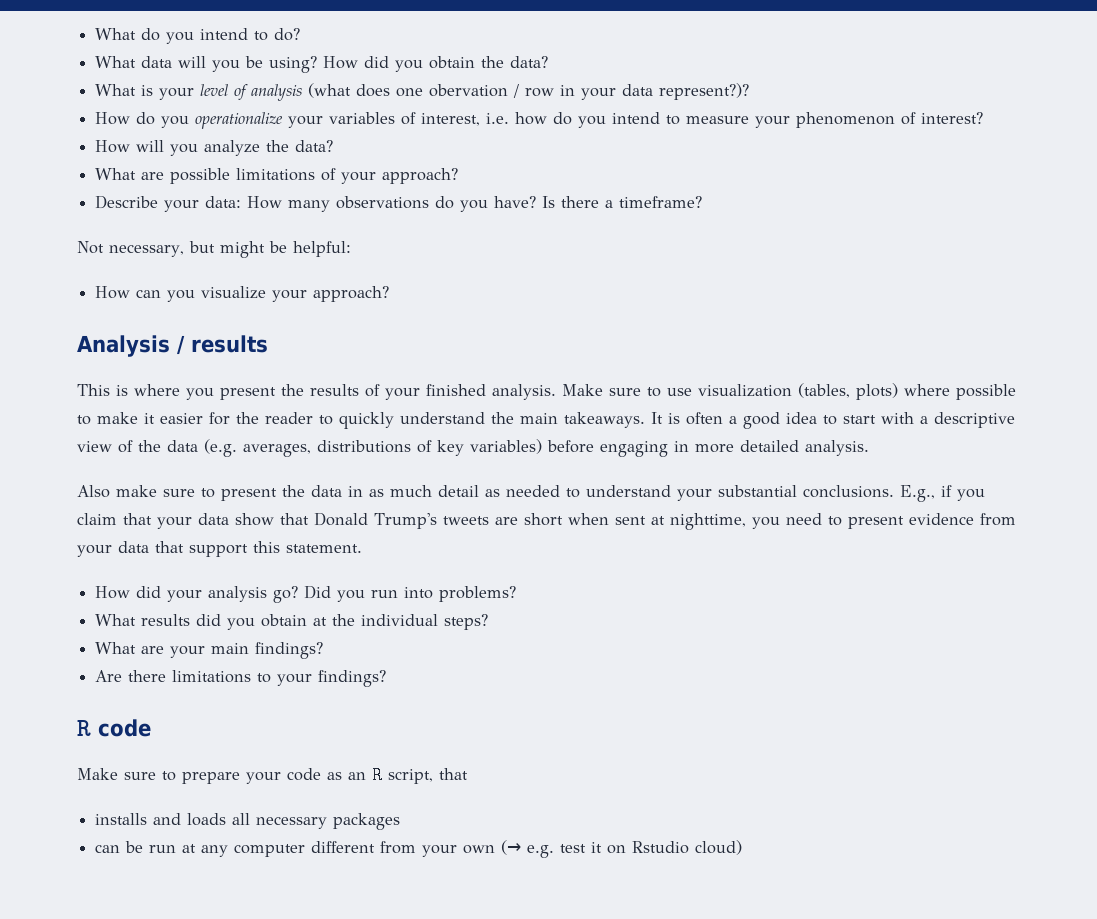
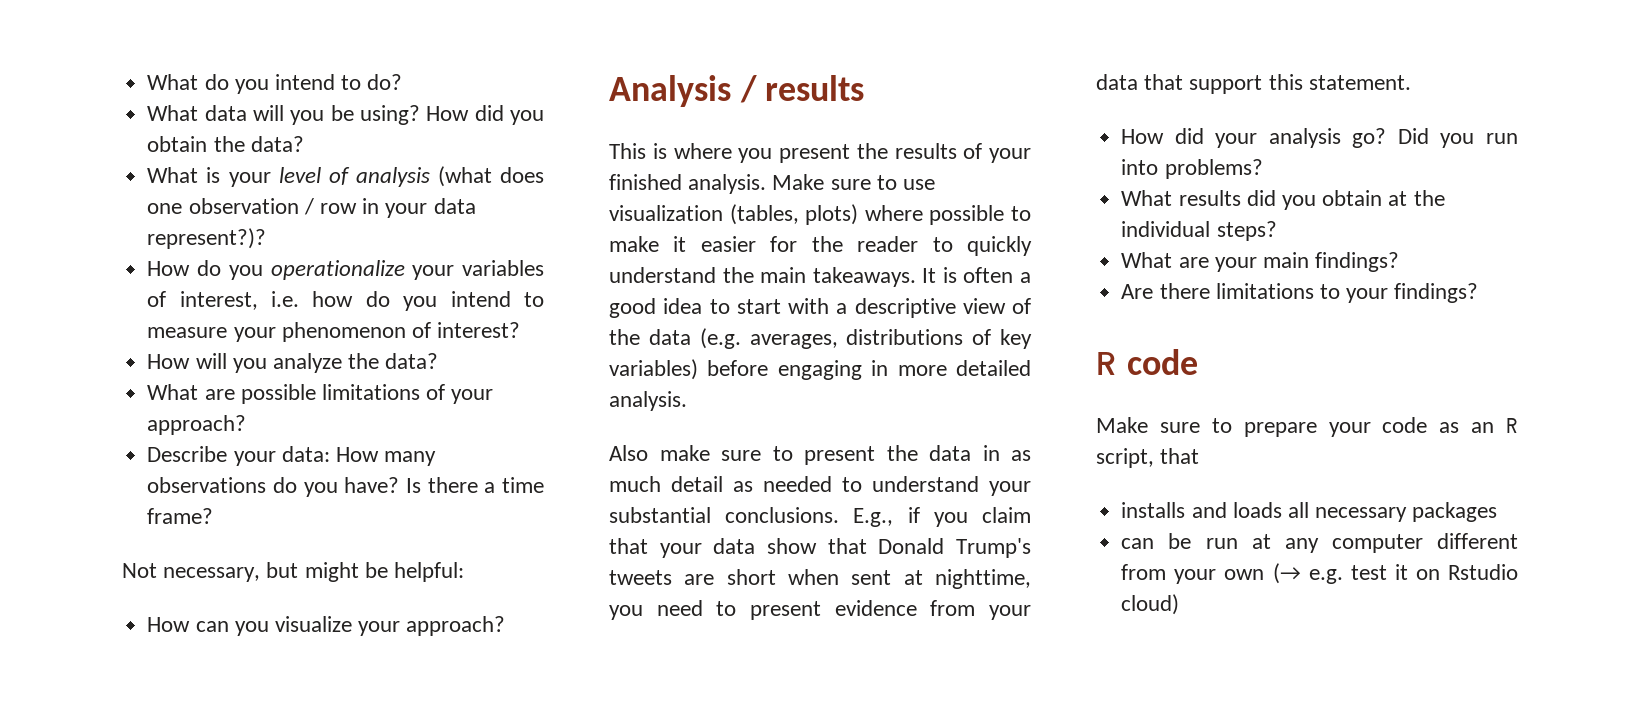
[429,84,509,97] obervation -> [188,198,299,214] observation
[619,196,703,208] timeframe? -> [502,477,544,493] [147,508,214,524] time frame?

